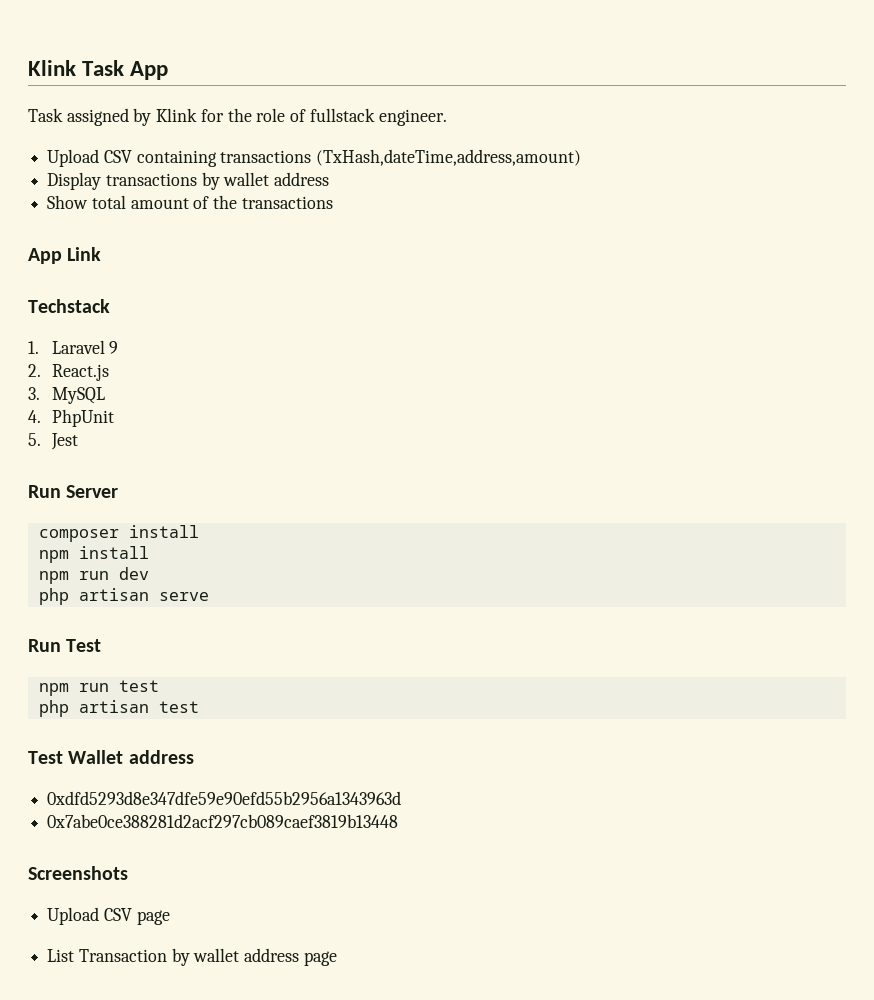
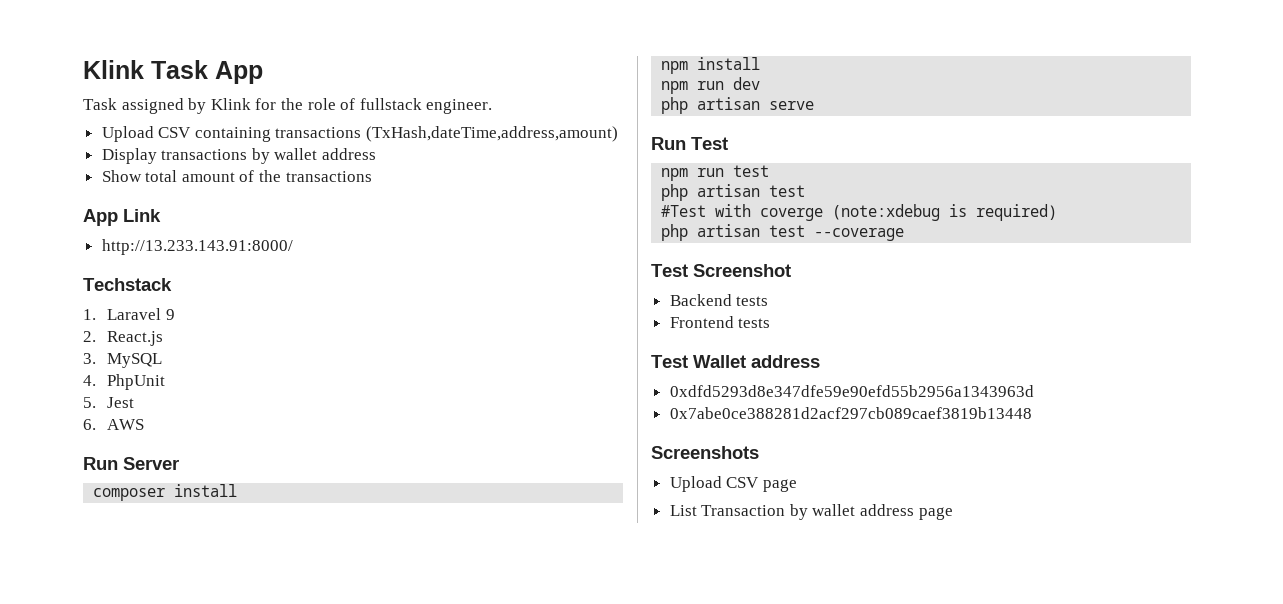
(102, 254) none -> [101,239,293,255] // http://13.233.143.91:8000/
(78, 441) none -> [83,419,145,430] // 6. AWS
(199, 707) none -> [661,204,1058,221] [661,224,905,241] [651,264,791,277] [669,294,769,306] [669,316,771,328] // #Test with coverge (note:xdebug is required) // php artisan test --coverage // Test Screenshot // Backend tests // Frontend tests

